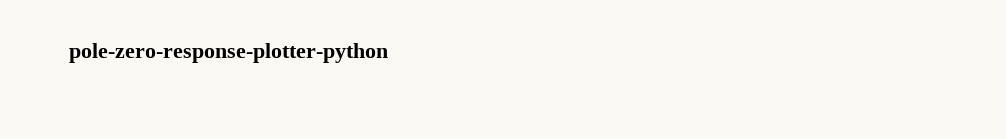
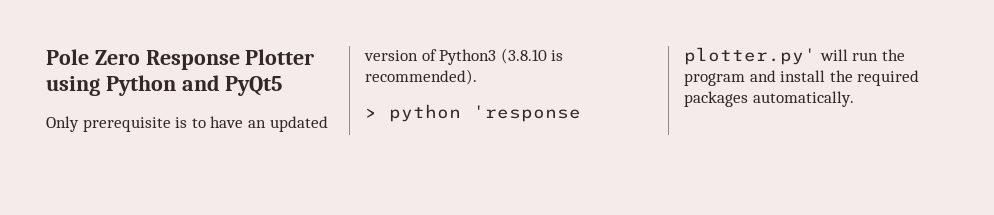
[69,43,388,63] pole-zero-response-plotter-python -> [46,49,315,70] [46,75,283,96] [46,116,328,132] [364,48,564,65] [365,69,477,85] [365,104,581,122] [684,47,905,65] [684,70,920,86] [684,91,854,107] Pole Zero Response Plotter using Python and PyQt5 // Only prerequisite is to have an updated version of Python3 (3.8.10 is recommended). // > python 'response plotter.py' will run the program and install the required packages automatically.

